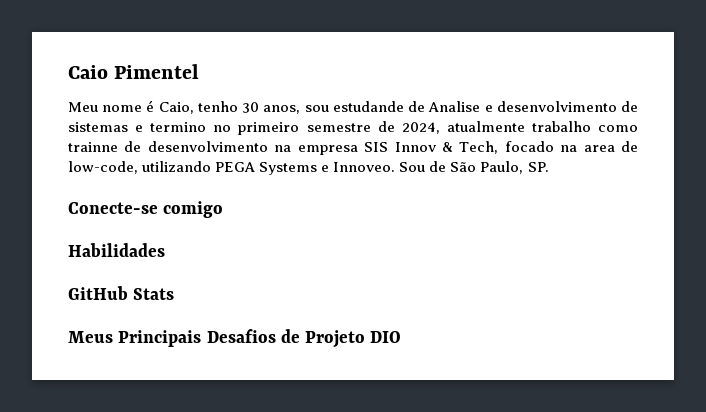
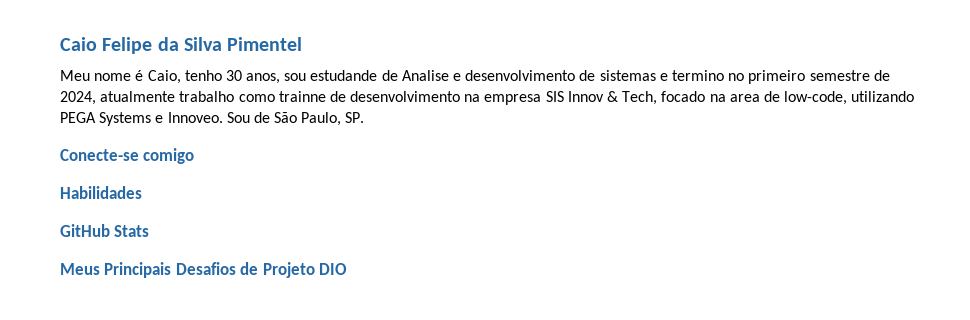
(108, 72) none -> [102,37,222,54] Felipe da Silva

